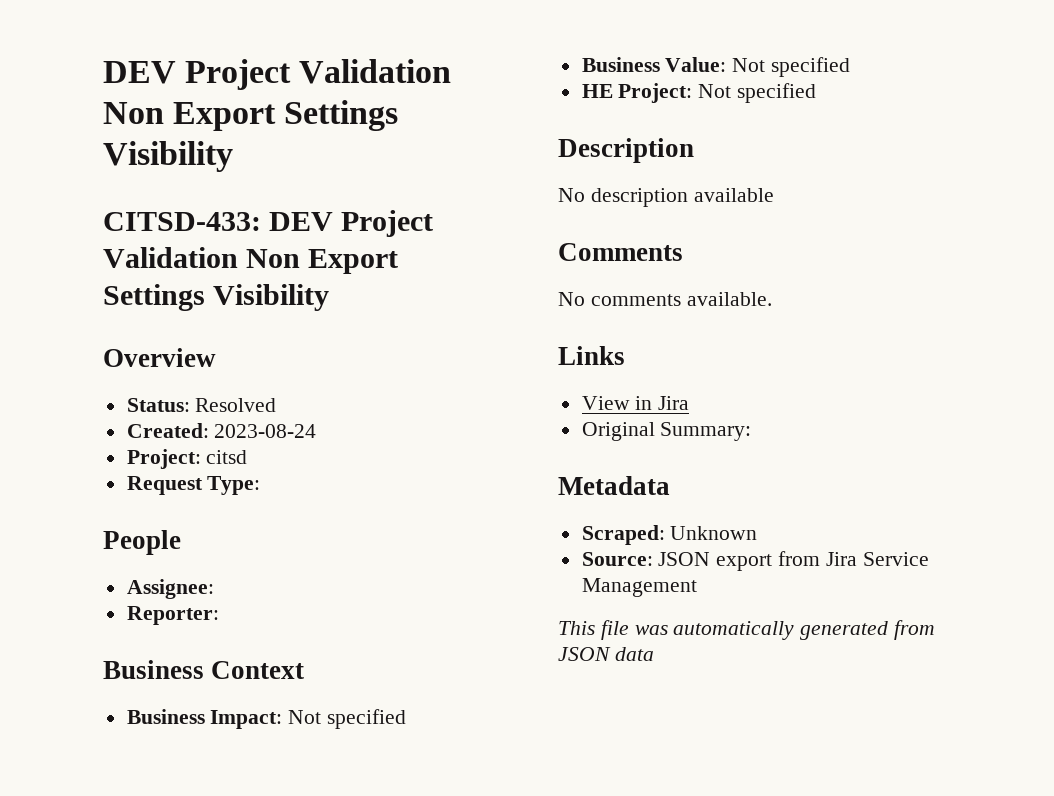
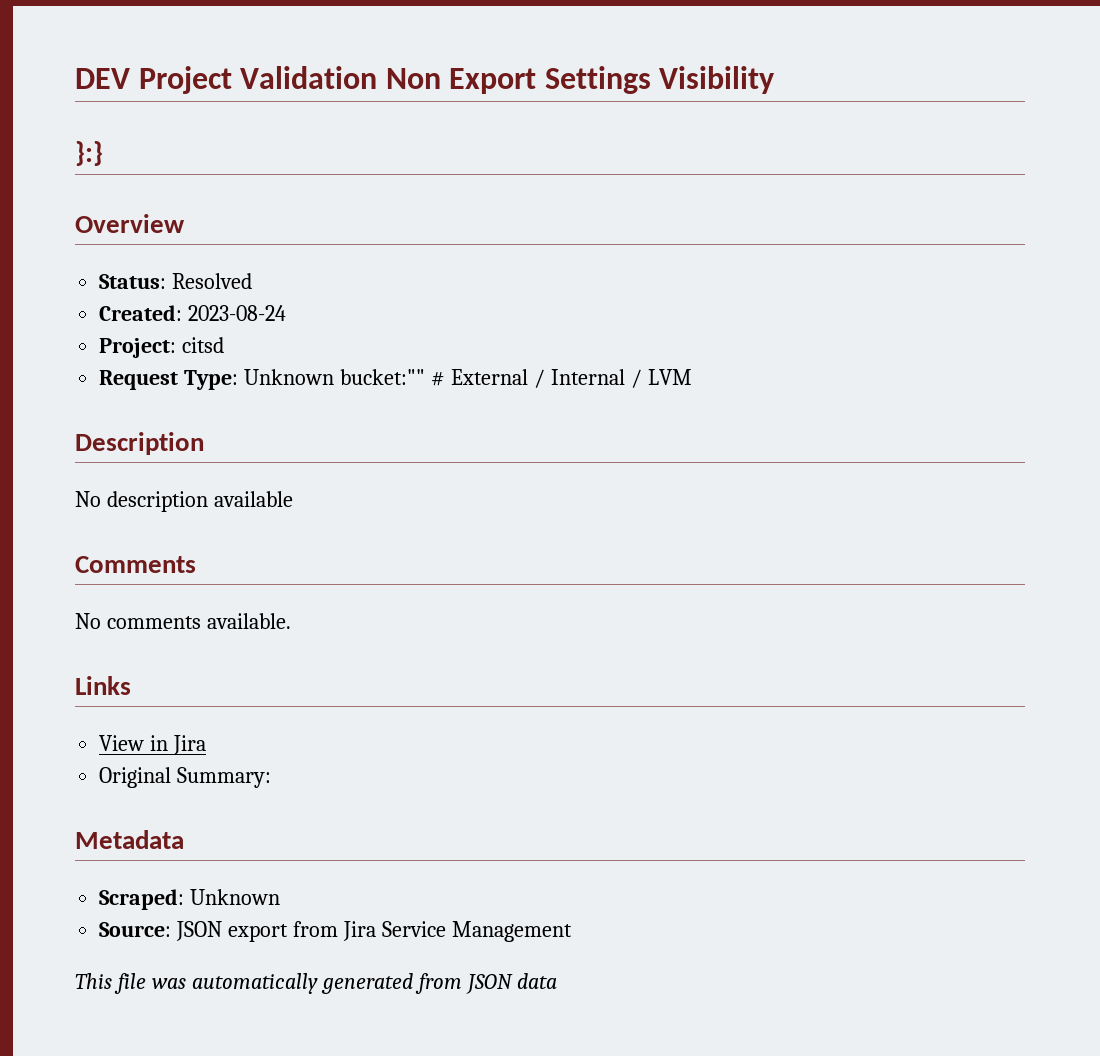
[103,59,452,90] [103,100,399,131] [103,141,233,172] [103,210,434,237] [103,247,399,274] [103,284,330,311] DEV Project Validation Non Export Settings Visibility // CITSD-433: DEV Project Validation Non Export Settings Visibility -> [75,66,775,94] [75,141,103,166] DEV Project Validation Non Export Settings Visibility // }:}
[103,530,181,555] [126,579,214,599] [126,606,219,625] [103,660,305,679] [126,709,407,729] [581,57,851,77] [581,83,817,103] // People // Assignee: // Reporter: // Business Context // Business Impact: Not specified // Business Value: Not specified // HE Project: Not specified -> [244,369,692,388] Unknown bucket:"" # External / Internal / LVM

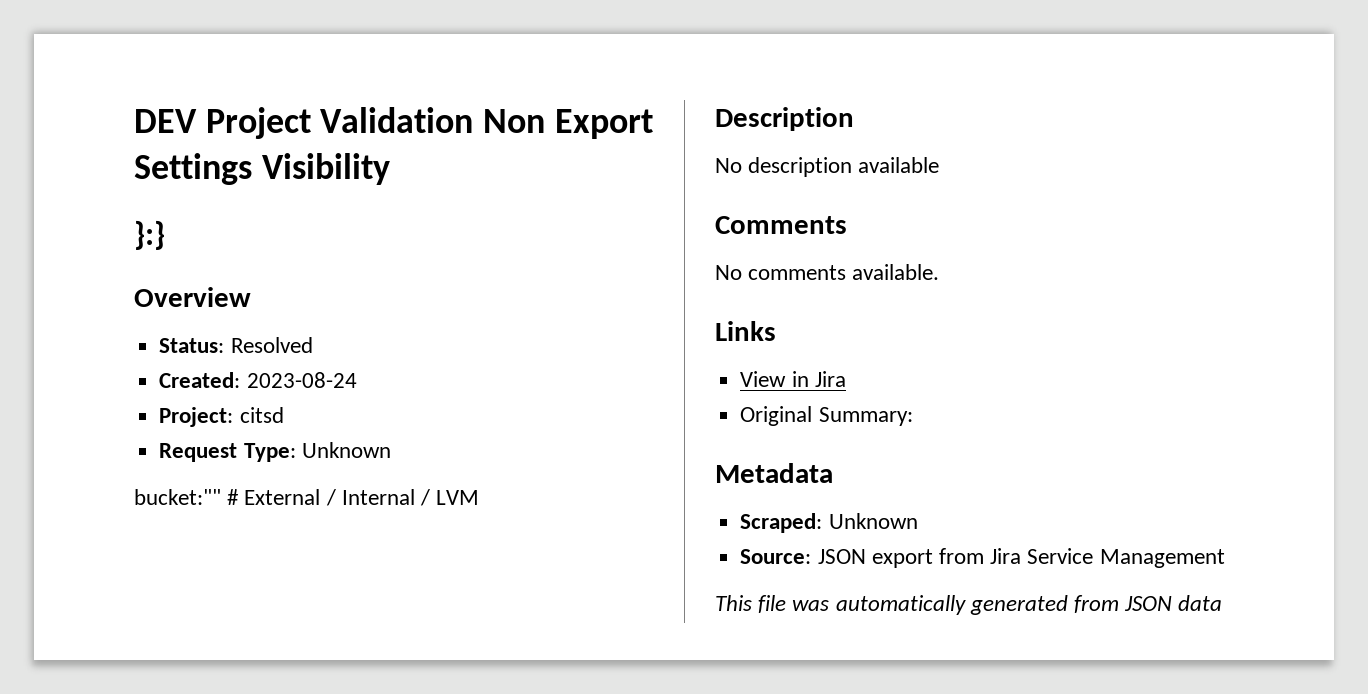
(335, 377) none -> (391, 450) //

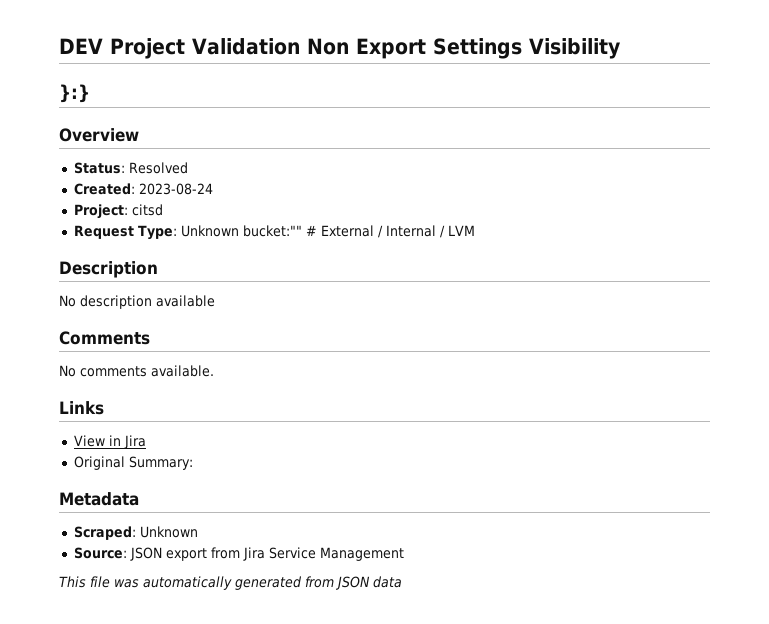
(391, 450) // -> (239, 231) none

